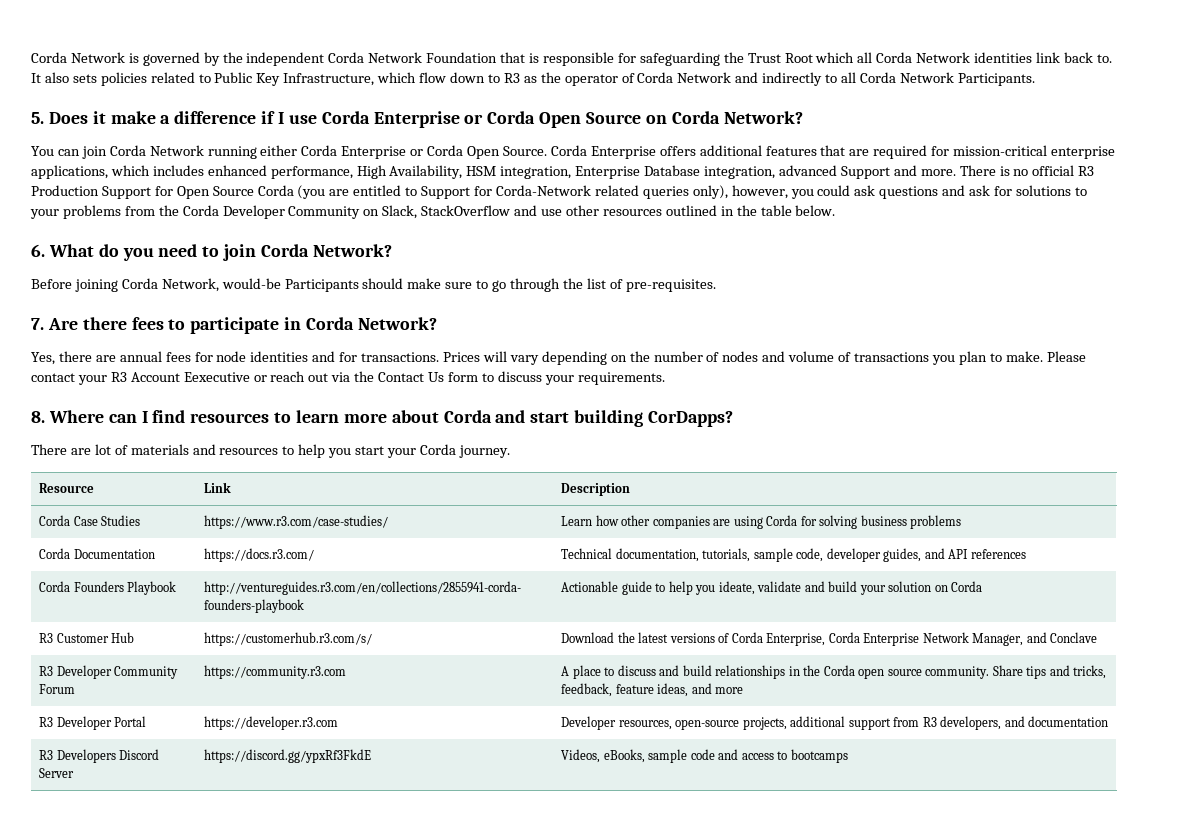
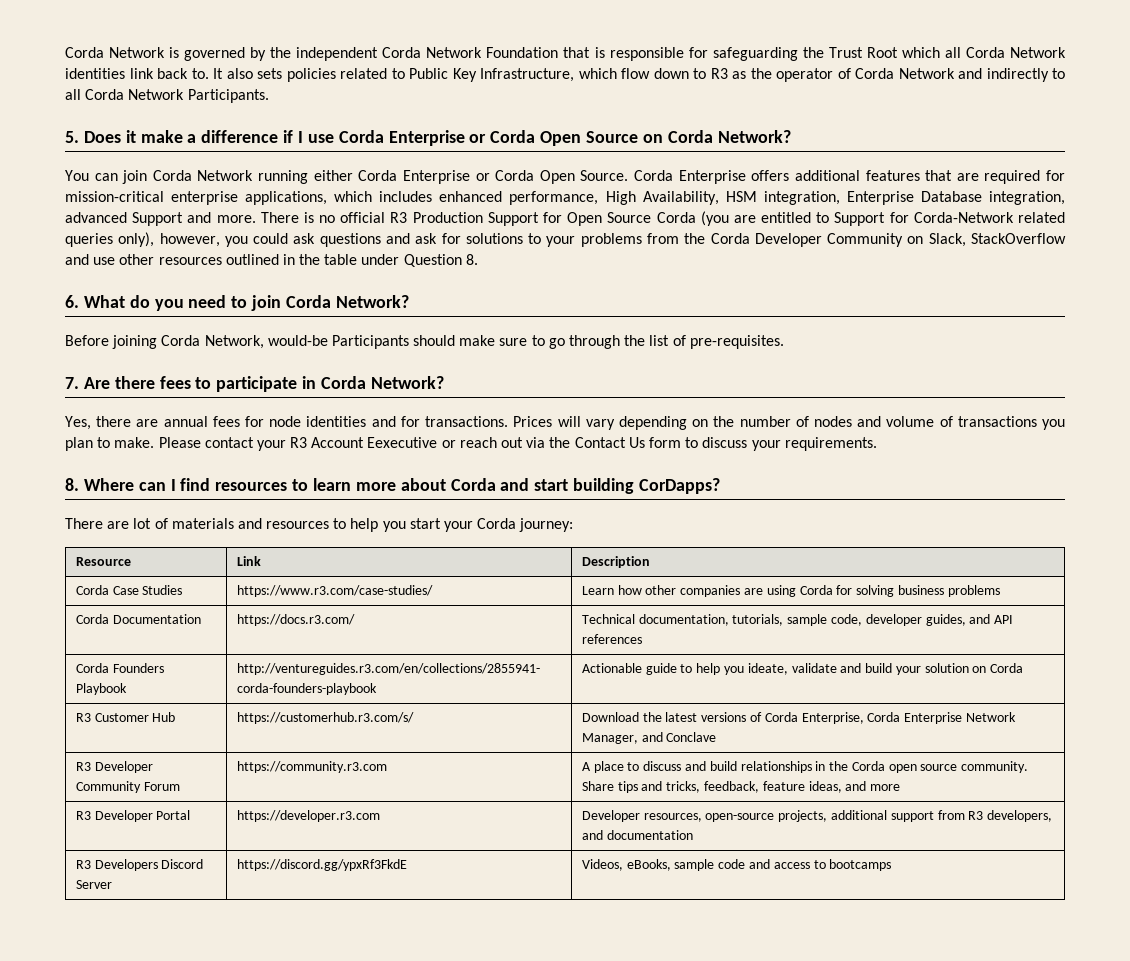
[795,205,836,216] below. -> [361,254,478,267] under Question 8.
[458,445,510,458] journey. -> [519,518,574,532] journey:

